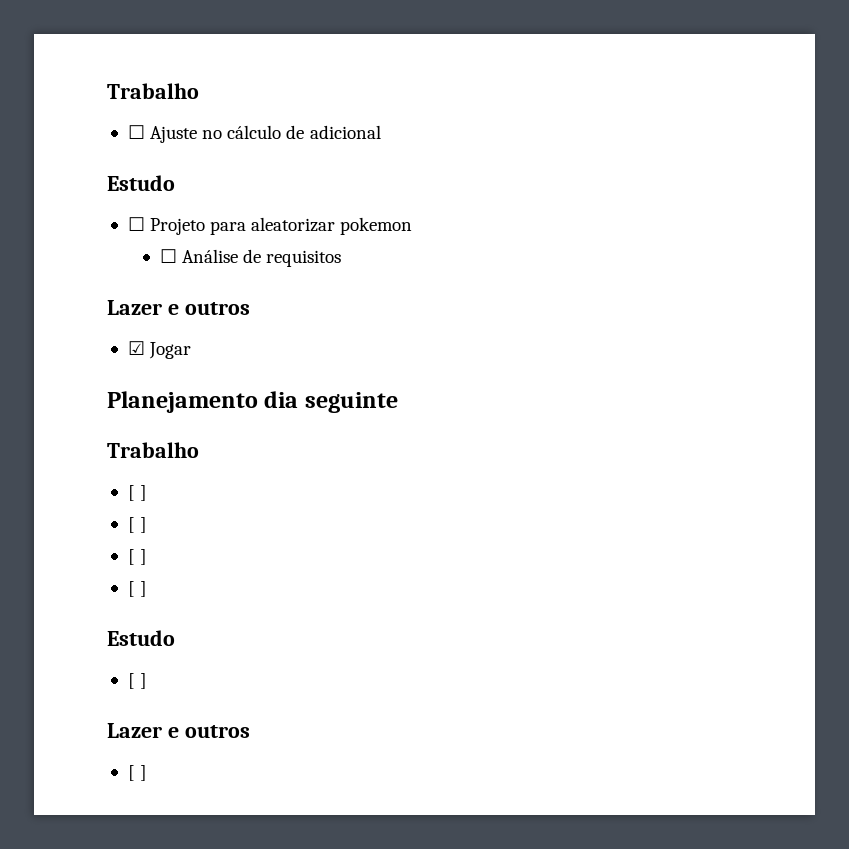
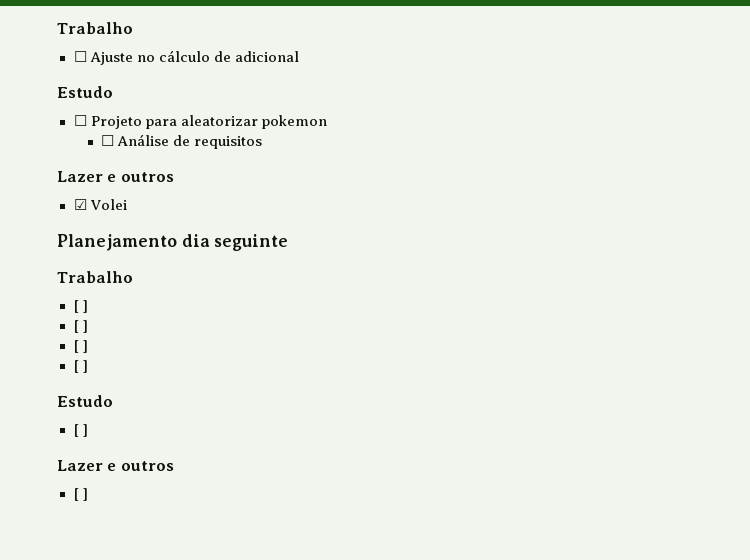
[149,342,192,359] Jogar -> [89,199,127,210] Volei

